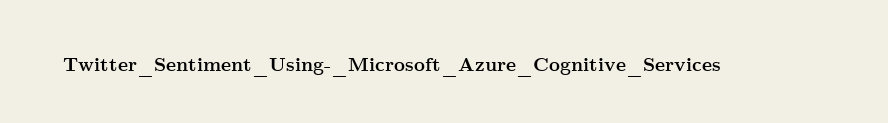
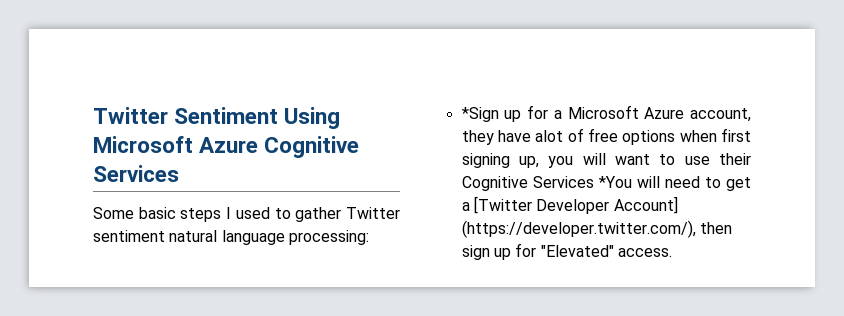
[63,57,721,77] Twitter_Sentiment_Using-_Microsoft_Azure_Cognitive_Services -> [93,107,341,129] [93,136,360,158] [93,165,179,182] [93,207,401,222] [93,230,369,245] [461,105,751,122] [461,128,751,145] [461,153,751,168] [461,176,751,191] [461,196,678,214] [461,220,732,238] [461,243,672,260] Twitter Sentiment Using Microsoft Azure Cognitive Services // Some basic steps I used to gather Twitter sentiment natural language processing: // *Sign up for a Microsoft Azure account, they have alot of free options when first signing up, you will want to use their Cognitive Services *You will need to get a [Twitter Developer Account] (https://developer.twitter.com/), then sign up for "Elevated" access.

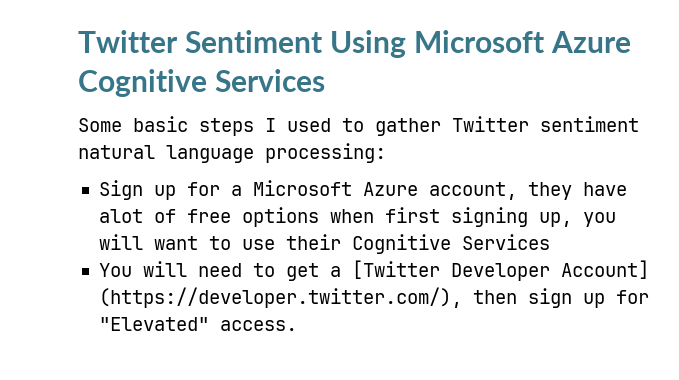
[461,107,499,122] *Sign -> [98,180,143,200] Sign
[598,176,632,188] *You -> [98,263,132,277] // You

